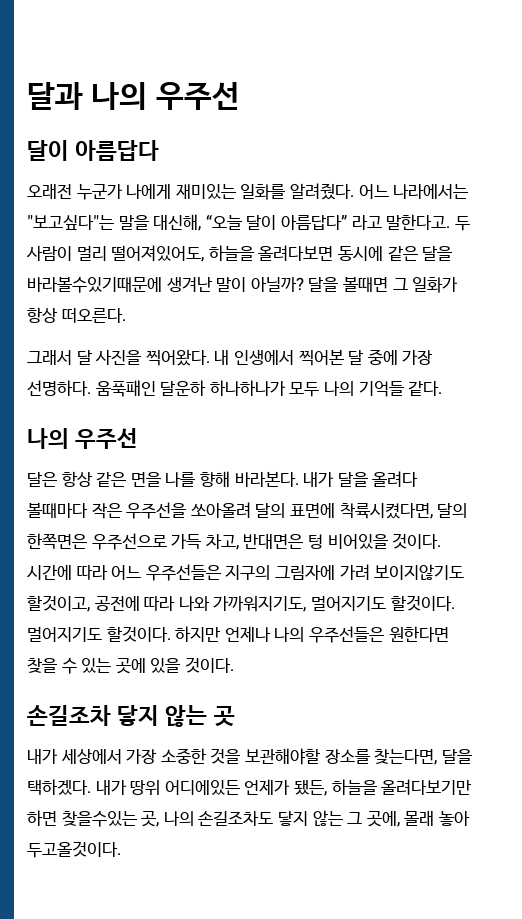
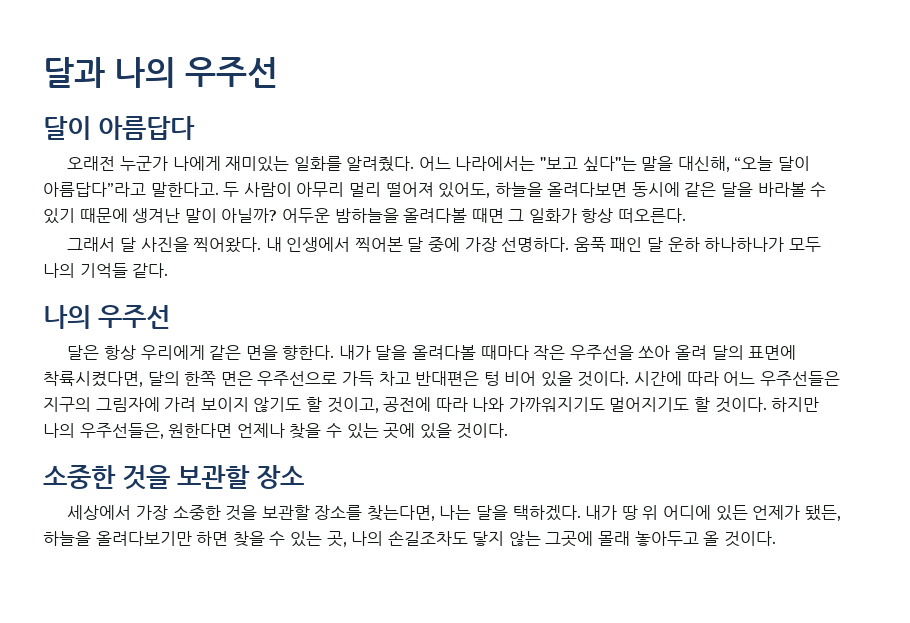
[27,215,114,230] "보고싶다"는 -> [540,156,637,171] "보고 싶다"는
[280,215,382,230] 아름답다” 라고 -> [43,182,146,197] 아름답다”라고
[76,245,205,262] 멀리 떨어져있어도, -> [296,182,491,198] 아무리 멀리 떨어져 있어도,
[27,277,388,293] 바라볼수있기때문에 생겨난 말이 아닐까? 달을 볼때면 -> [757,182,827,197] [43,208,504,224] 바라볼 수 있기 때문에 생겨난 말이 아닐까? 어두운 밤하늘을 올려다볼 때면
[95,380,207,397] 움푹패인 달운하 -> [573,237,700,252] 움푹 패인 달 운하
(92, 479) none -> [140,345,205,360] 우리에게
[165,471,419,487] [27,502,468,519] [27,533,388,550] 나를 향해 바라본다. 내가 달을 올려다 볼때마다 작은 우주선을 쏘아올려 달의 표면에 착륙시켰다면, 달의 한쪽면은 우주선으로 가득 차고, 반대면은 텅 비어있을 -> [282,345,797,360] [43,371,573,387] 향한다. 내가 달을 올려다볼 때마다 작은 우주선을 쏘아 올려 달의 표면에 착륙시켰다면, 달의 한쪽 면은 우주선으로 가득 차고 반대편은 텅 비어 있을
[374,564,465,580] [27,595,455,612] [27,626,449,643] 보이지않기도 할것이고, 공전에 따라 나와 가까워지기도, 멀어지기도 할것이다. 멀어지기도 할것이다. 하지만 언제나 나의 우주선들은 원한다면 -> [200,397,820,413] [43,423,285,439] 보이지 않기도 할 것이고, 공전에 따라 나와 가까워지기도 멀어지기도 할 것이다. 하지만 나의 우주선들은, 원한다면 언제나
[27,705,235,727] [27,749,58,764] 손길조차 닿지 않는 곳 // 내가 -> [43,465,305,490] 소중한 것을 보관할 장소 //
[244,748,320,765] 보관해야할 -> [261,505,310,520] 보관할
(438, 757) none -> [439,505,472,520] 나는
[130,780,240,796] 땅위 어디에있든 -> [621,505,748,521] 땅 위 어디에 있든
[61,811,137,827] 찾을수있는 -> [232,531,322,547] 찾을 수 있는
[347,811,470,827] [27,841,121,858] 그 곳에, 몰래 놓아 두고올것이다. -> [545,531,776,547] 그곳에 몰래 놓아두고 올 것이다.

